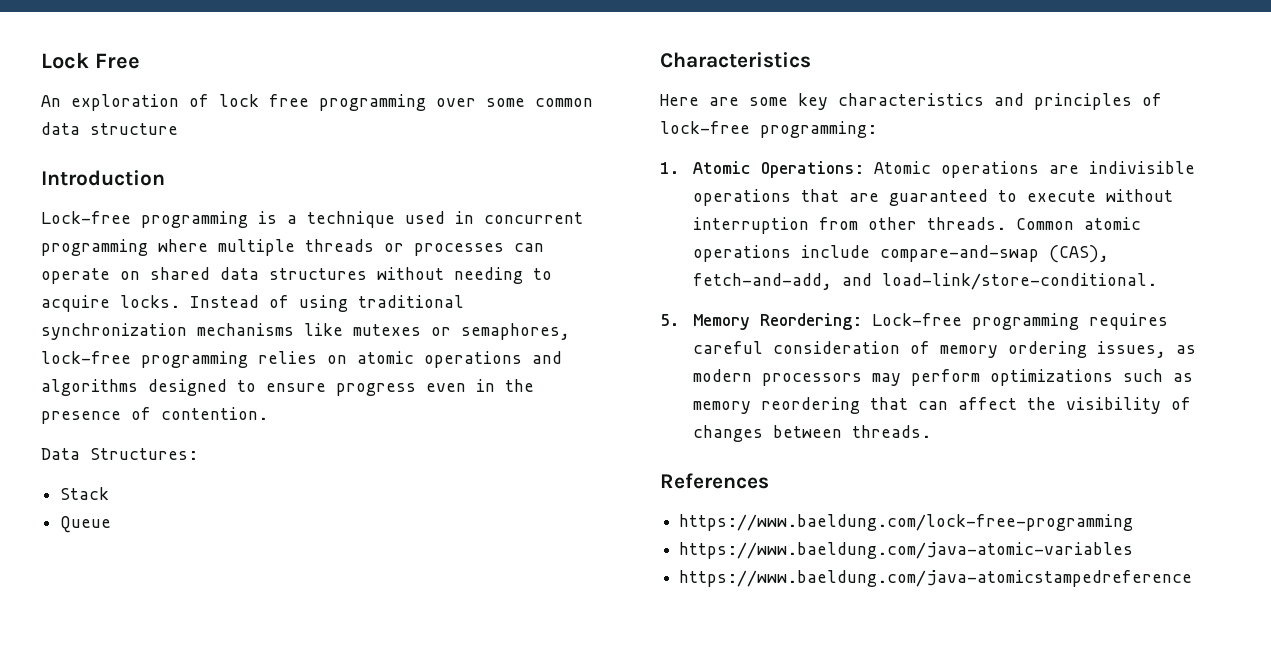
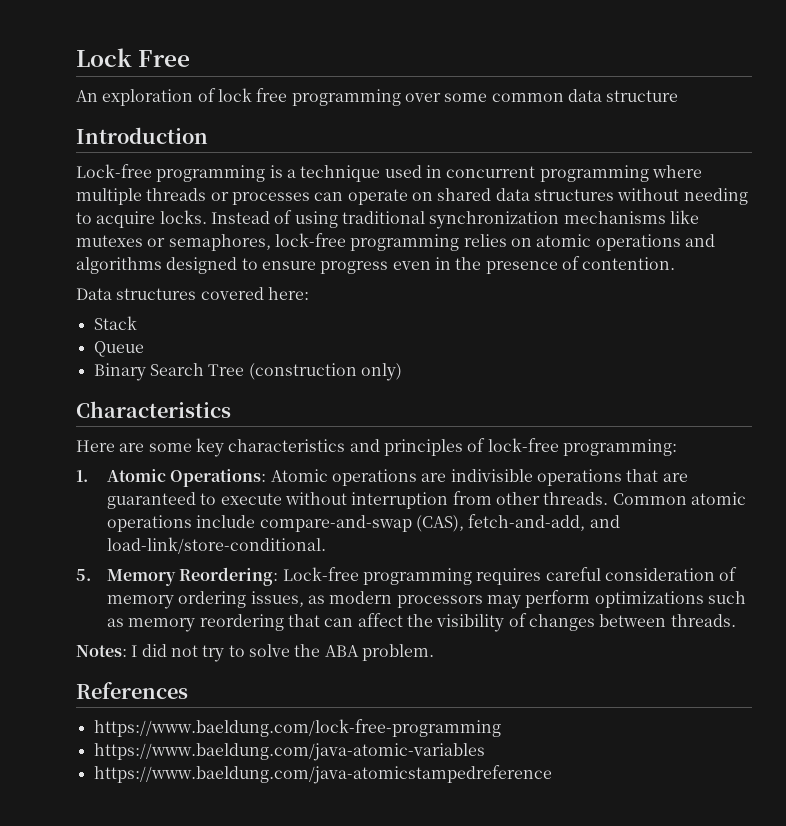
[90,448,198,460] Structures: -> [116,287,309,300] structures covered here:
(112, 524) none -> [93,363,402,381] // Binary Search Tree (construction only)
(931, 431) none -> [76,644,434,662] // Notes: I did not try to solve the ABA problem.

